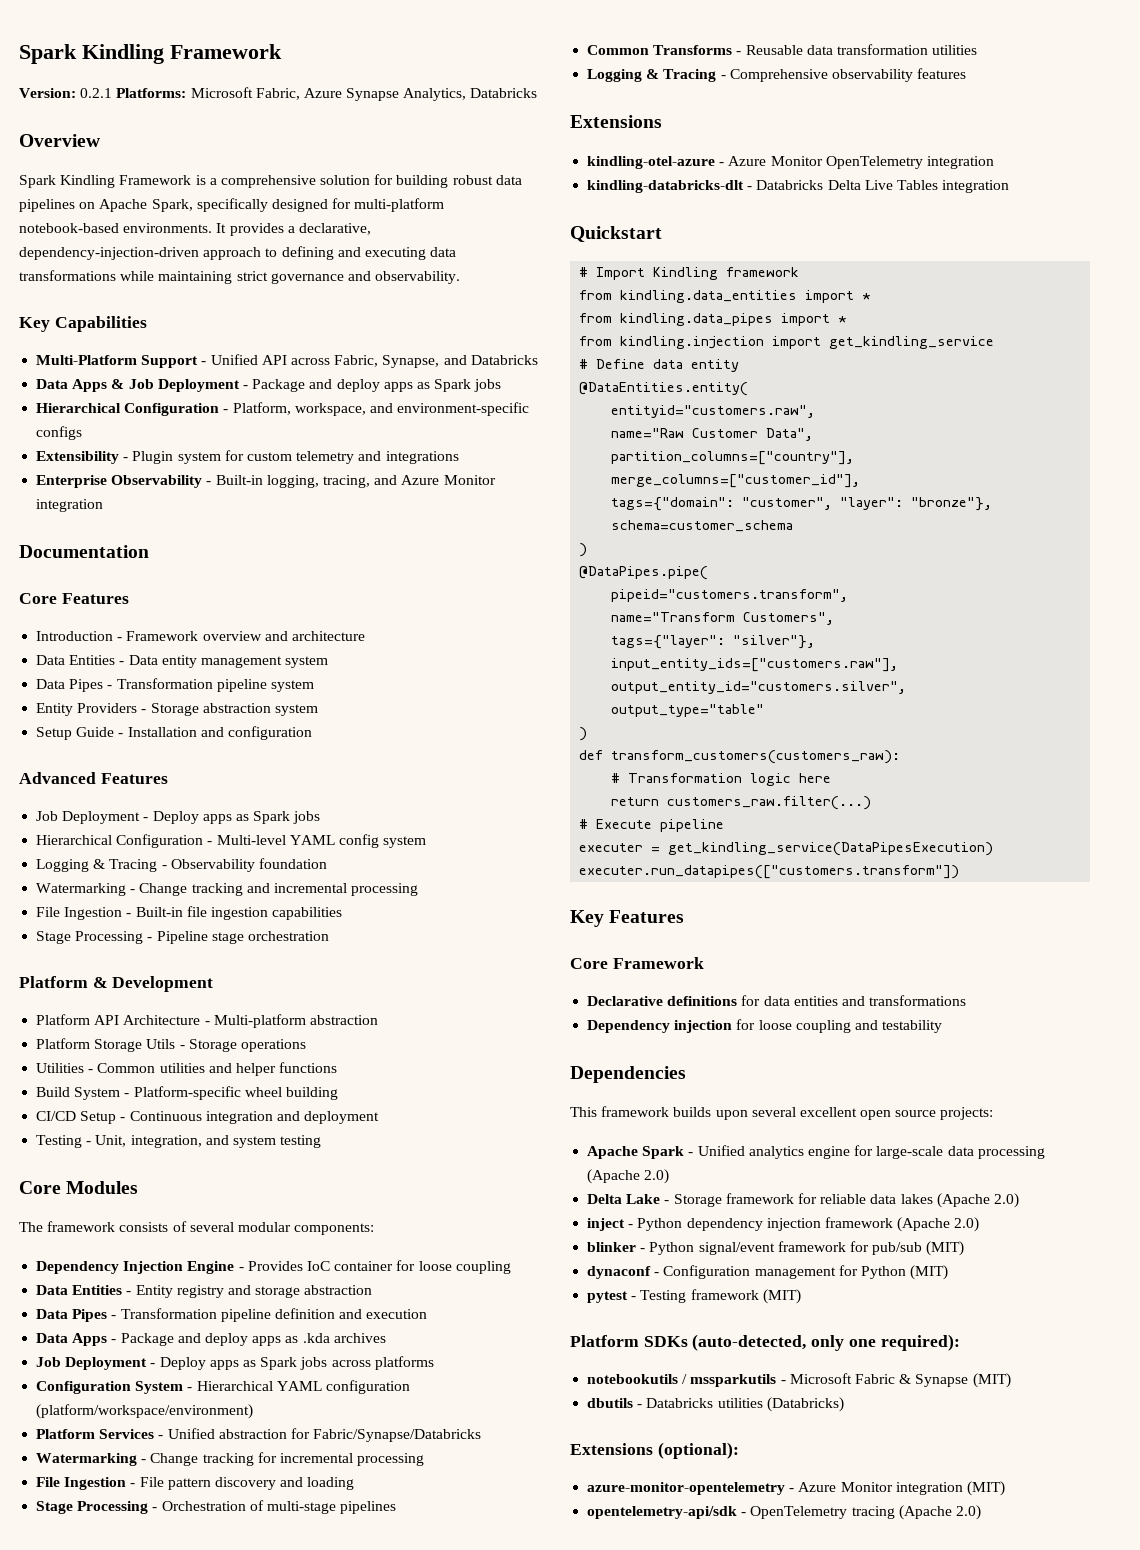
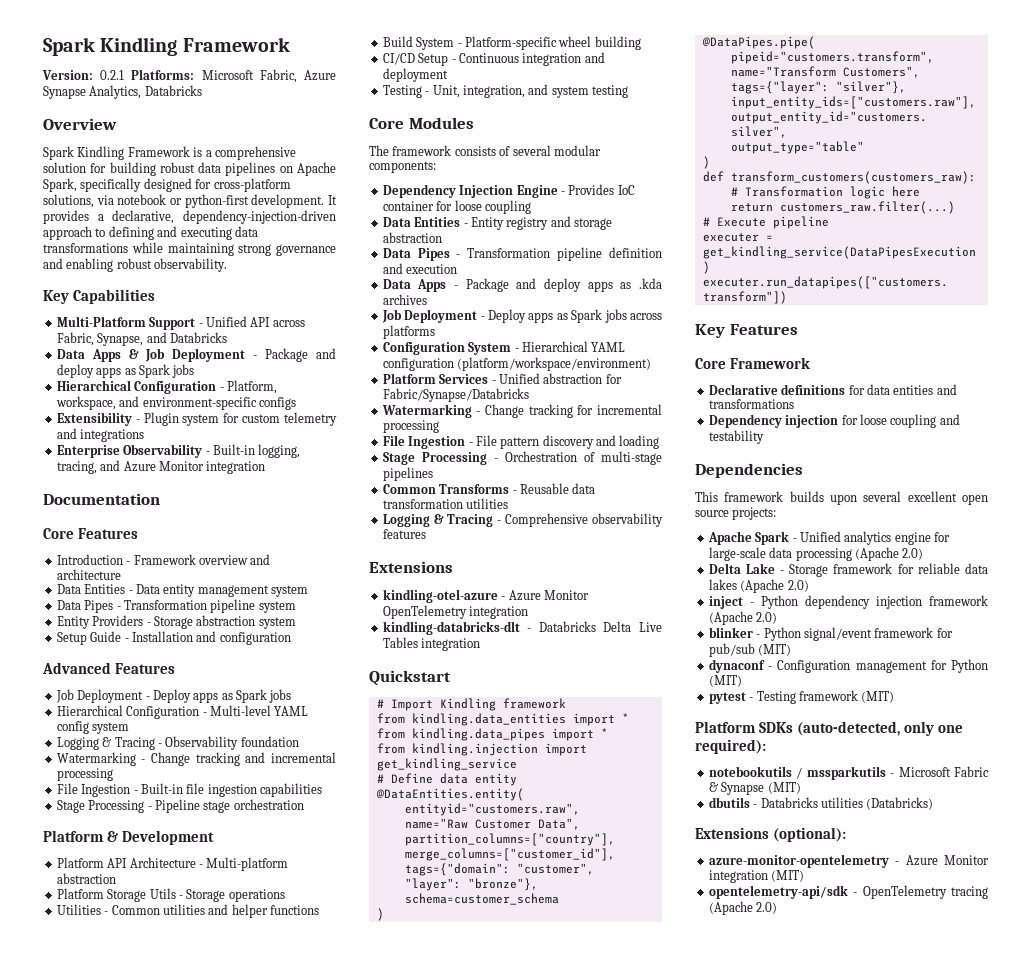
[354,198,445,212] [19,223,213,233] multi-platform notebook-based environments. -> [213,178,291,192] [43,194,325,208] cross-platform solutions, via notebook or python-first development.
[236,271,268,281] strict -> [238,244,272,256] strong
(371, 276) none -> [66,258,152,272] enabling robust

